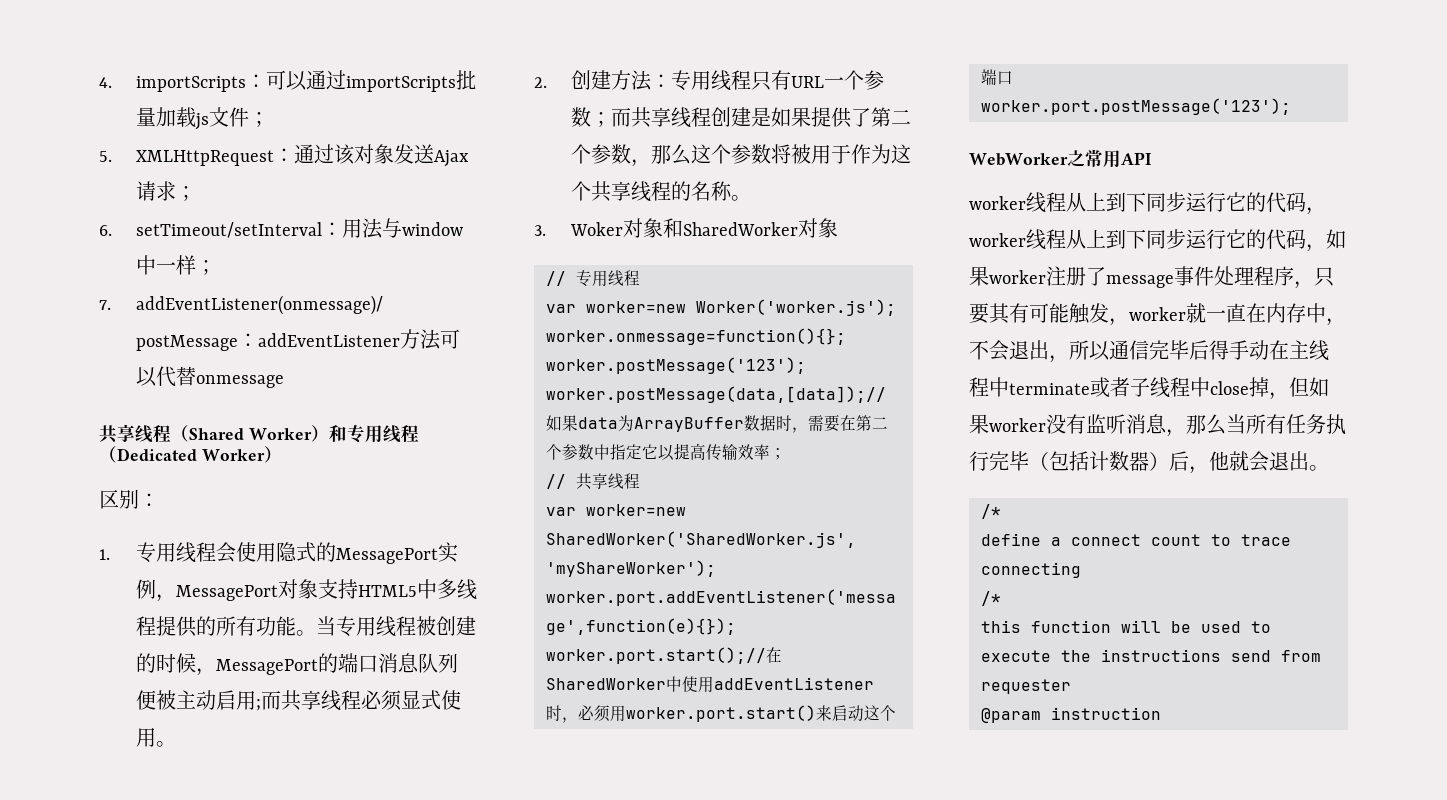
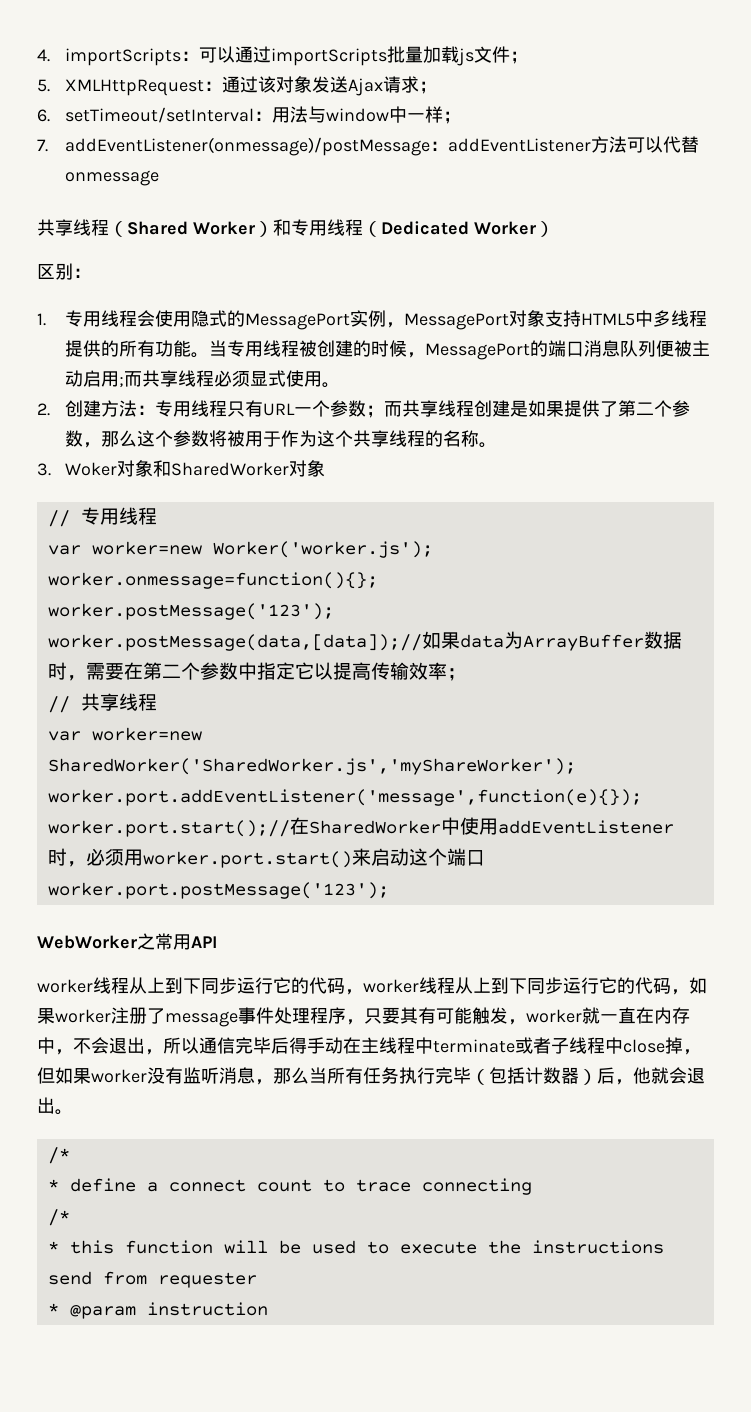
(1001, 511) none -> [47,1179,59,1191] *
(1001, 598) none -> [47,1241,59,1253] *
(1071, 686) none -> [47,1303,59,1315] *

